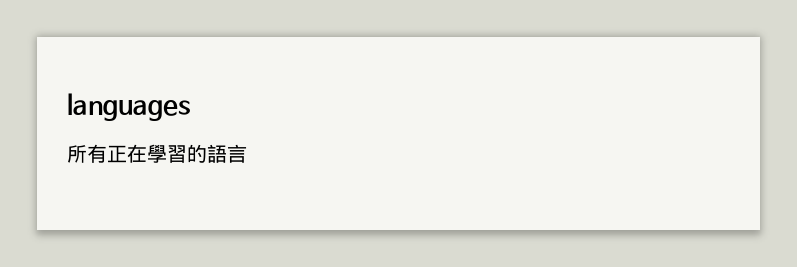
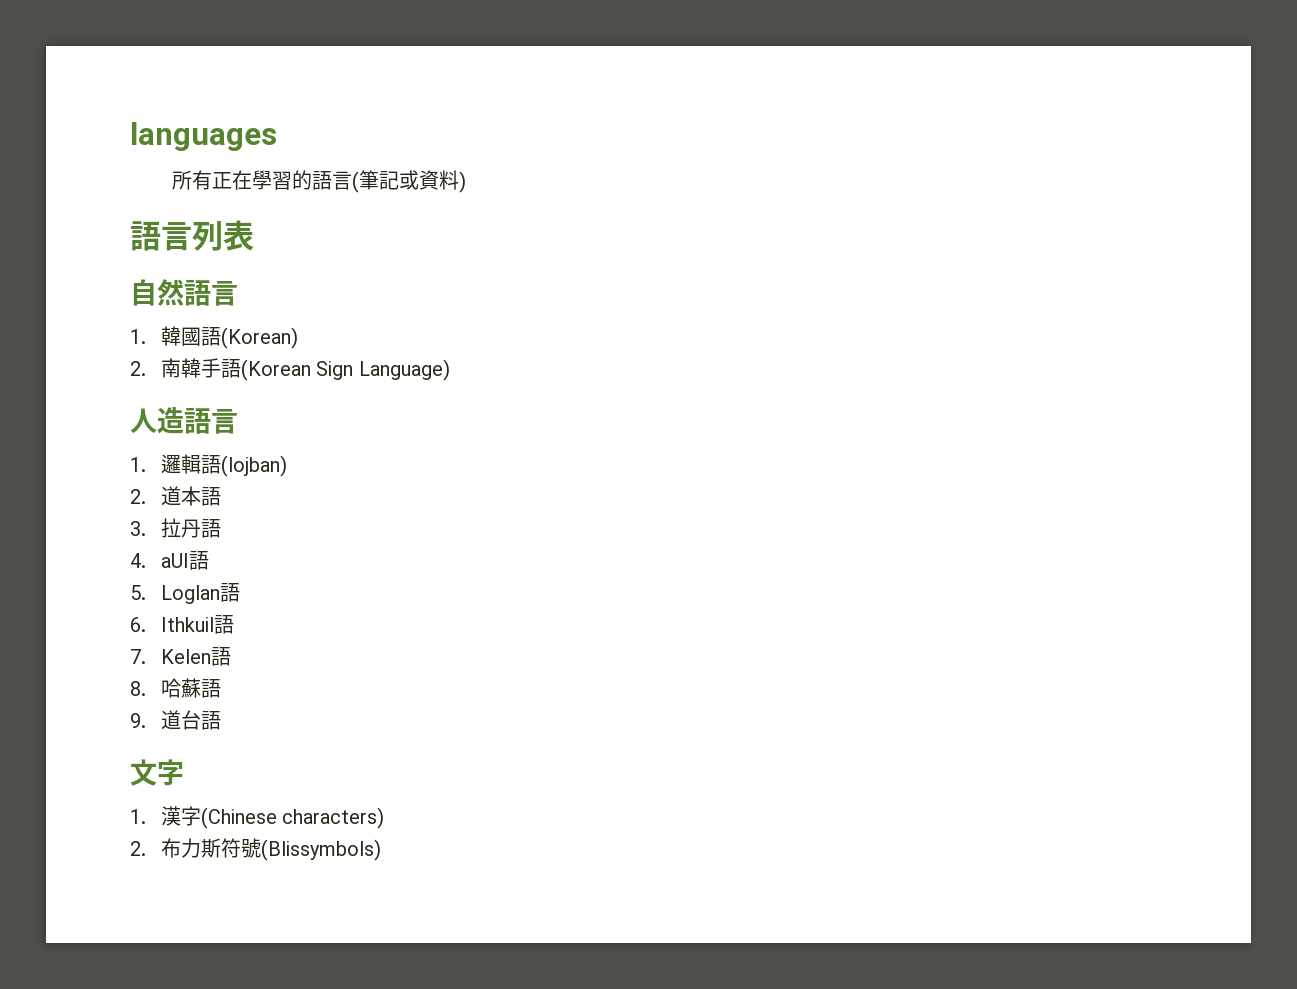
(247, 153) none -> [352,170,467,193] [130,220,254,251] [130,279,238,306] [130,326,298,349] [130,358,450,381] [130,407,238,434] [130,454,287,477] [130,486,221,506] [130,518,221,538] [130,551,209,570] [130,583,240,604] [130,615,234,634] [130,647,231,666] [130,678,221,698] [130,710,221,730] [130,759,184,786] [130,806,385,829] [130,838,381,861] (筆記或資料) // 語言列表 // 自然語言 // 1.韓國語(Korean) // 2.南韓手語(Korean Sign Language) // 人造語言 // 1.邏輯語(lojban) // 2.道本語 // 3.拉丹語 // 4. aUI語 // 5. Loglan語 // 6. Ithkuil語 // 7. Kelen語 // 8.哈蘇語 // 9.道台語 // 文字 // 1.漢字(Chinese characters) // 2.布力斯符號(Blissymbols)

